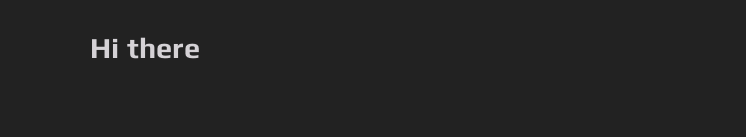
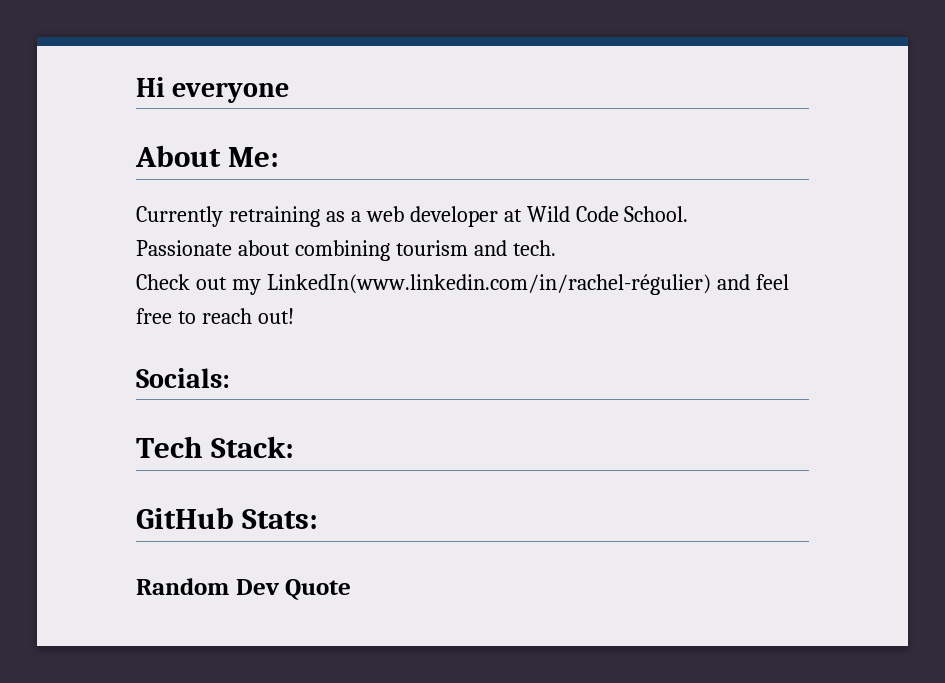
[126,37,200,59] there -> [172,82,290,103] [135,145,280,167] [136,206,689,227] [136,240,556,261] [136,274,789,295] [136,308,294,324] [136,368,230,388] [136,436,295,458] [136,507,319,529] [136,578,352,600] everyone // About Me: // Currently retraining as a web developer at Wild Code School. // Passionate about combining tourism and tech. // Check out my LinkedIn(www.linkedin.com/in/rachel-régulier) and feel free to reach out! // Socials: // Tech Stack: // GitHub Stats: // Random Dev Quote

